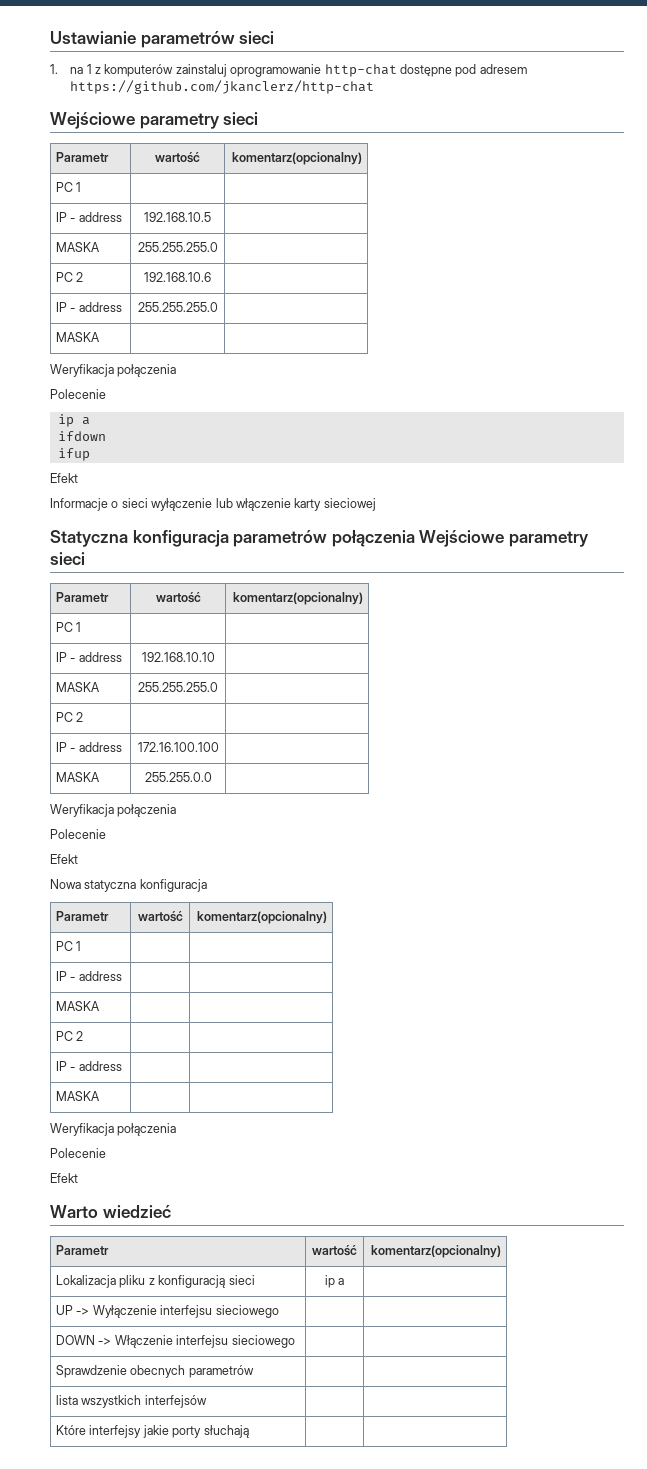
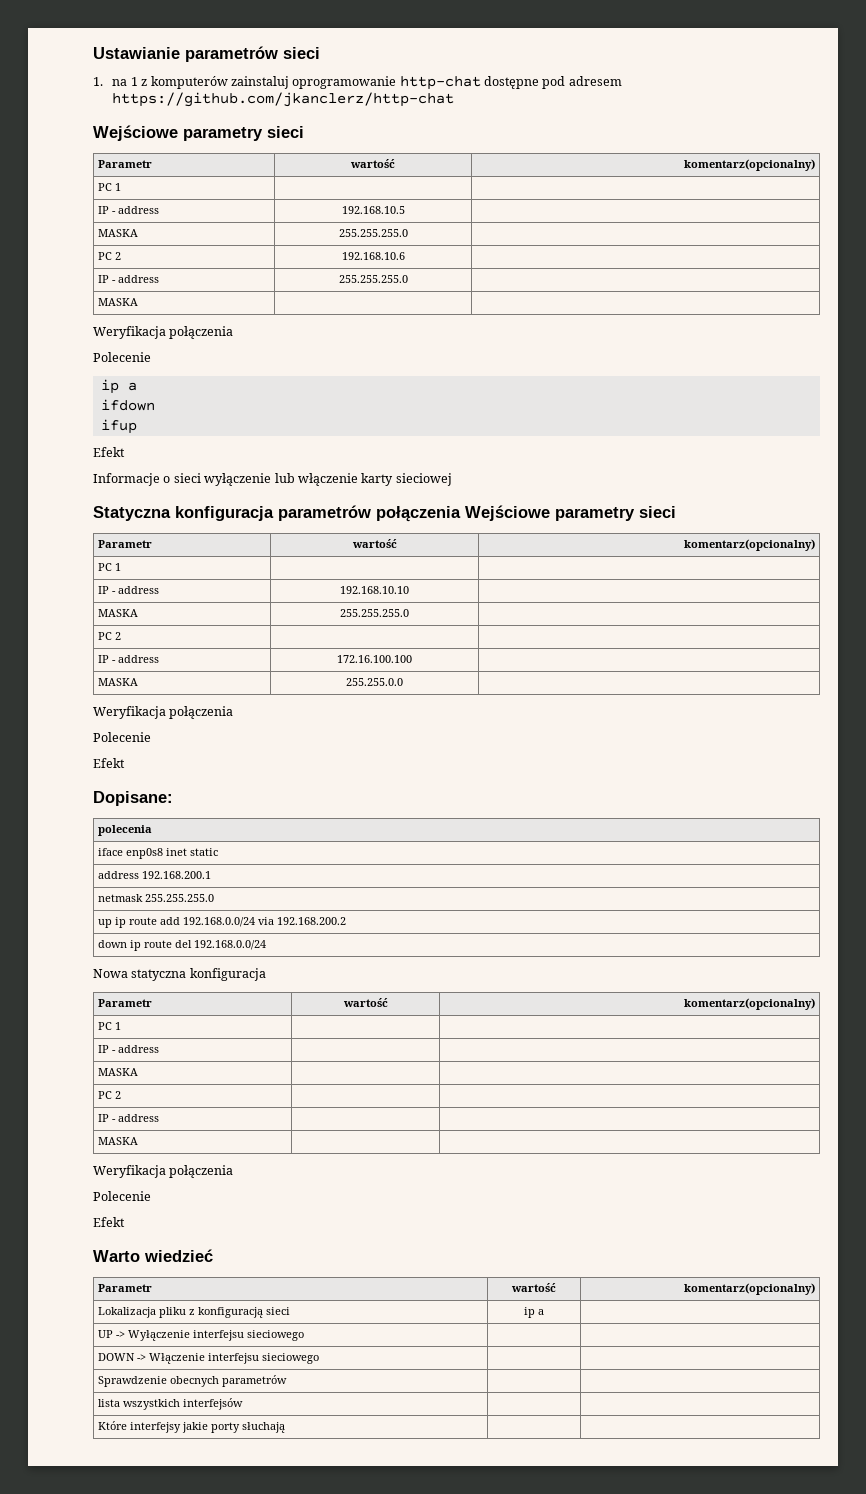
(78, 859) none -> [93,791,173,806] [98,825,153,836] [98,848,219,859] [98,871,212,879] [98,894,215,902] [98,917,347,928] [98,940,267,951] // Dopisane: // polecenia // iface enp0s8 inet static // address 192.168.200.1 // netmask 255.255.255.0 // up ip route add 192.168.0.0/24 via 192.168.200.2 // down ip route del 192.168.0.0/24

